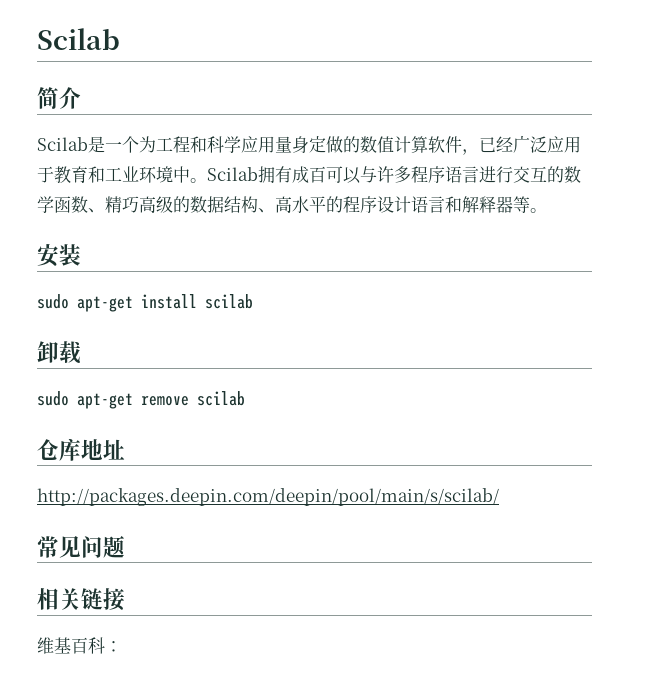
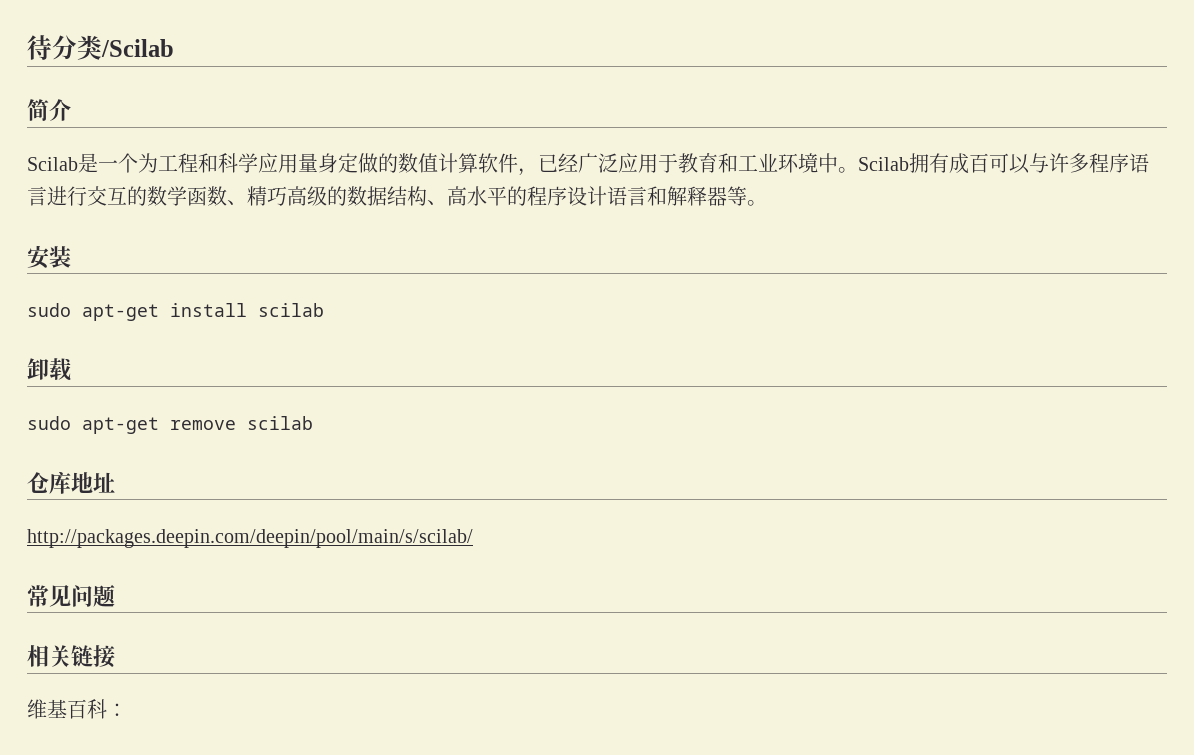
[37,28,120,50] Scilab -> [27,35,174,60] 待分类/Scilab

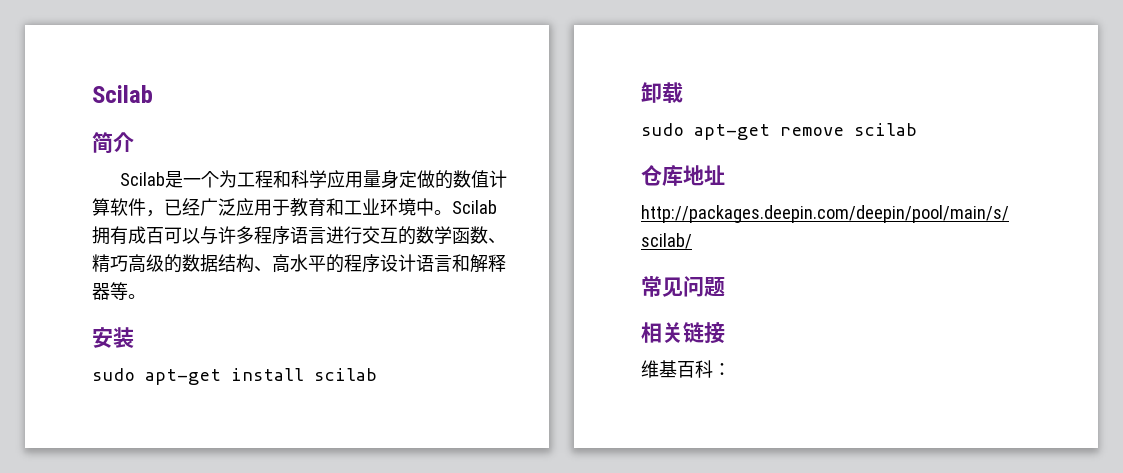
[27,35,174,60] 待分类/Scilab -> [92,85,153,103] Scilab

